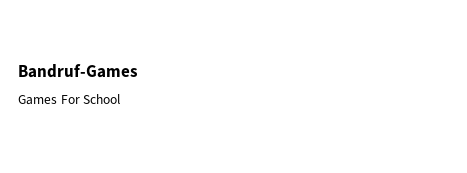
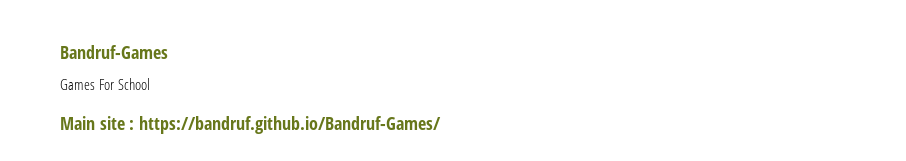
(121, 99) none -> [60,116,442,134] // Main site : https://bandruf.github.io/Bandruf-Games/

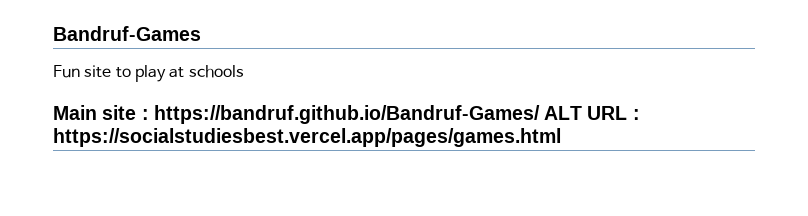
[60,78,151,90] Games For School -> [53,65,244,82] Fun site to play at schools
(442, 125) none -> [544,106,640,120] [53,128,561,147] ALT URL : https://socialstudiesbest.vercel.app/pages/games.html

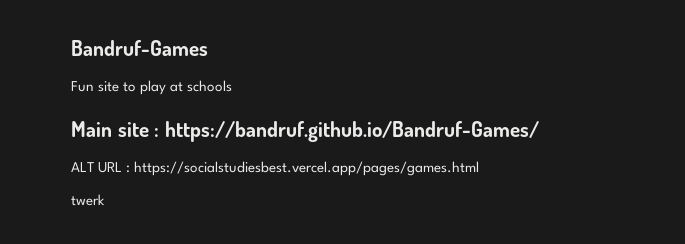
(540, 114) none -> (540, 131) //
(561, 137) none -> [71,194,105,206] // twerk

